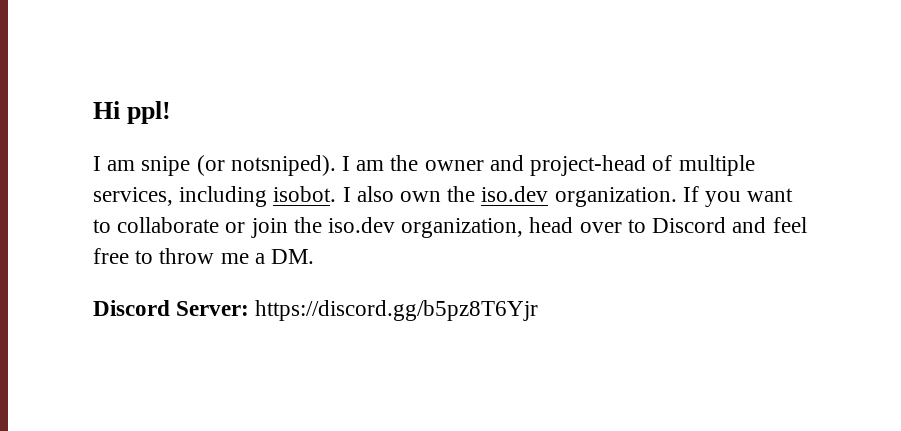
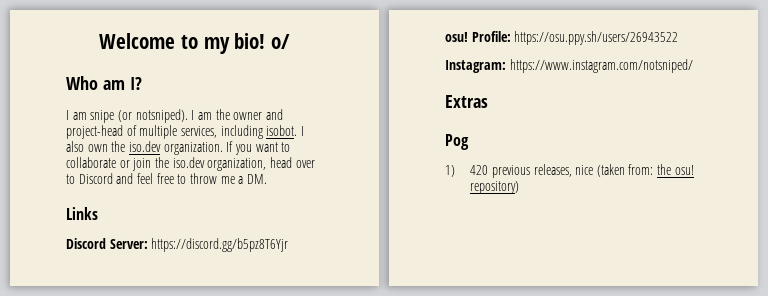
[93,101,172,124] Hi ppl! -> [99,33,290,54] [66,76,142,90] Welcome to my bio! o/ // Who am I?
(315, 256) none -> [66,207,98,220] // Links
(539, 310) none -> [445,31,679,45] [445,59,693,73] [445,95,488,108] [445,134,469,150] [445,164,694,178] [470,181,520,194] // osu! Profile: https://osu.ppy.sh/users/26943522 // Instagram: https://www.instagram.com/notsniped/ // Extras // Pog // 1) 420 previous releases, nice (taken from: the osu! repository)

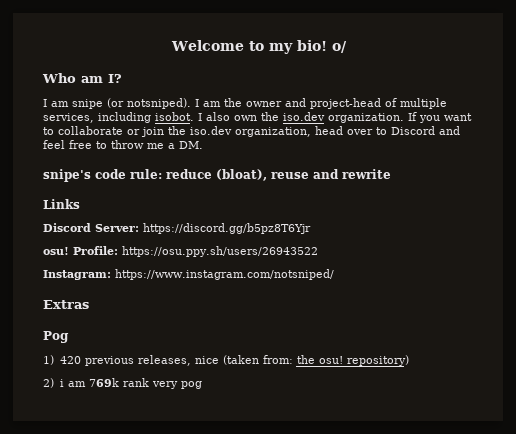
(267, 179) none -> [43,169,391,182] // snipe's code rule: reduce (bloat), reuse and rewrite
(520, 187) none -> [43,378,202,389] // 2) i am 769k rank very pog

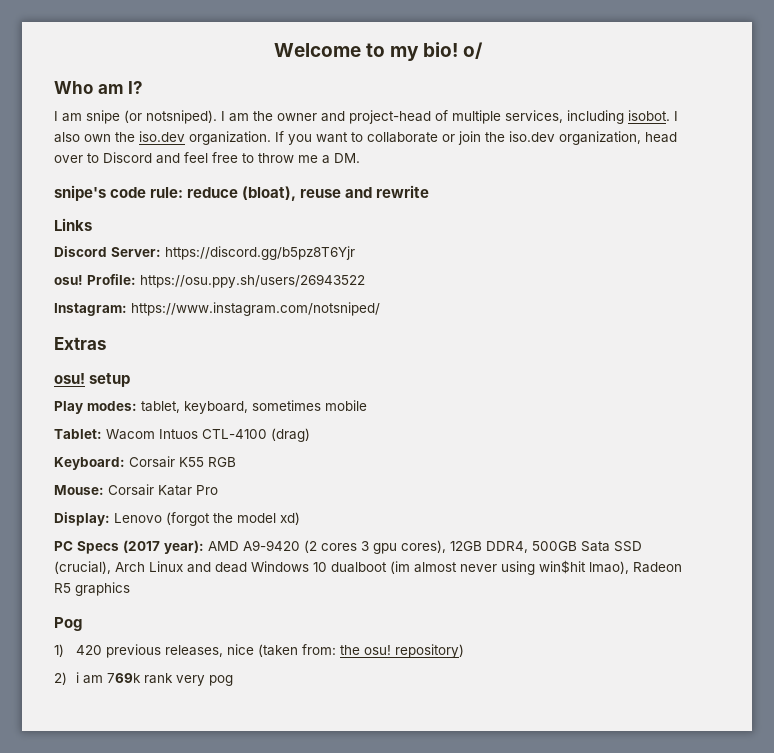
(89, 304) none -> [54,373,131,387] [54,400,367,414] [54,428,310,442] [54,456,236,470] [54,484,218,496] [54,512,300,526] [54,540,642,554] [54,560,682,575] [54,582,130,596] // osu! setup // Play modes: tablet, keyboard, sometimes mobile // Tablet: Wacom Intuos CTL-4100 (drag) // Keyboard: Corsair K55 RGB // Mouse: Corsair Katar Pro // Display: Lenovo (forgot the model xd) // PC Specs (2017 year): AMD A9-9420 (2 cores 3 gpu cores), 12GB DDR4, 500GB Sata SSD (crucial), Arch Linux and dead Windows 10 dualboot (im almost never using win$hit lmao), Radeon R5 graphics

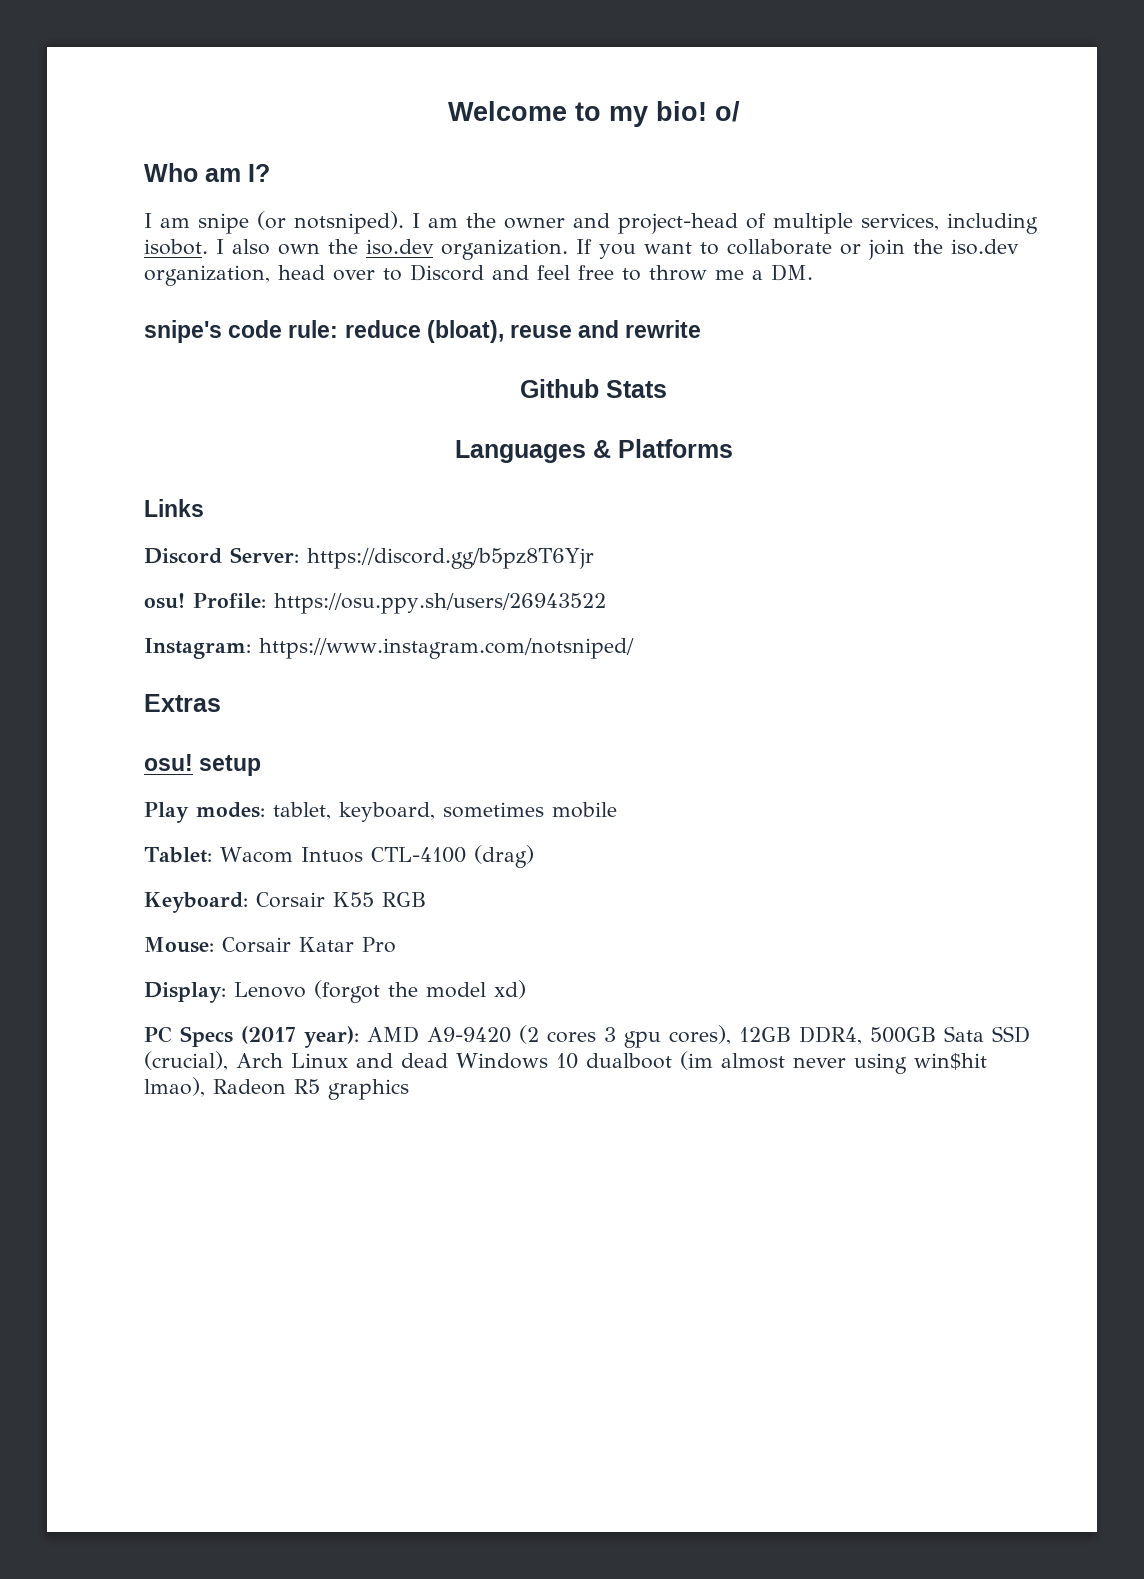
(430, 191) none -> [520,379,667,398] [454,439,733,463] // Github Stats // Languages & Platforms
[54,617,82,631] [54,644,464,658] [54,672,233,686] // Pog // 1) 420 previous releases, nice (taken from: the osu! repository) // 2) i am 769k rank very pog -> (409, 1089) none

